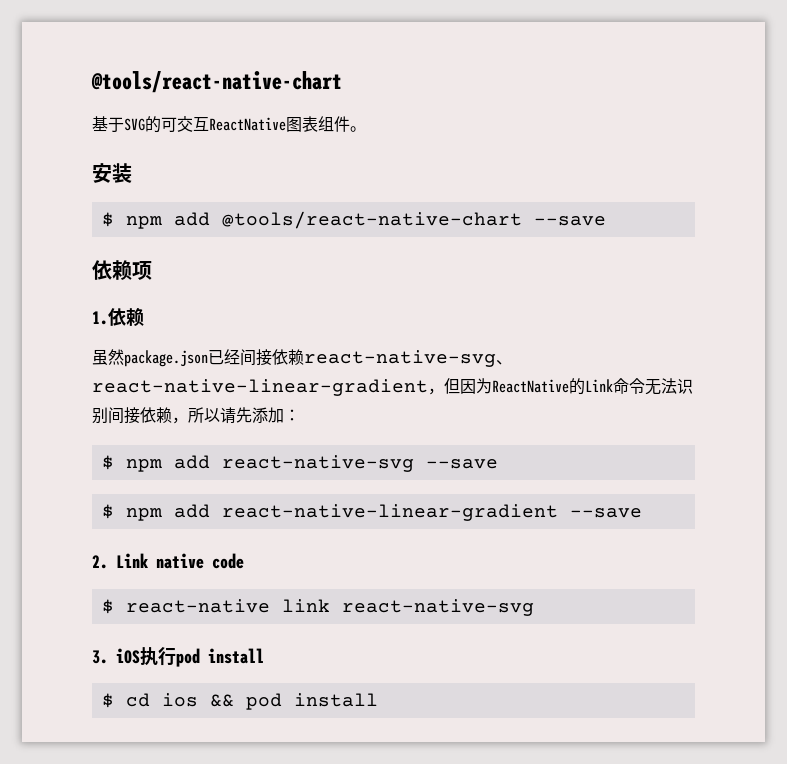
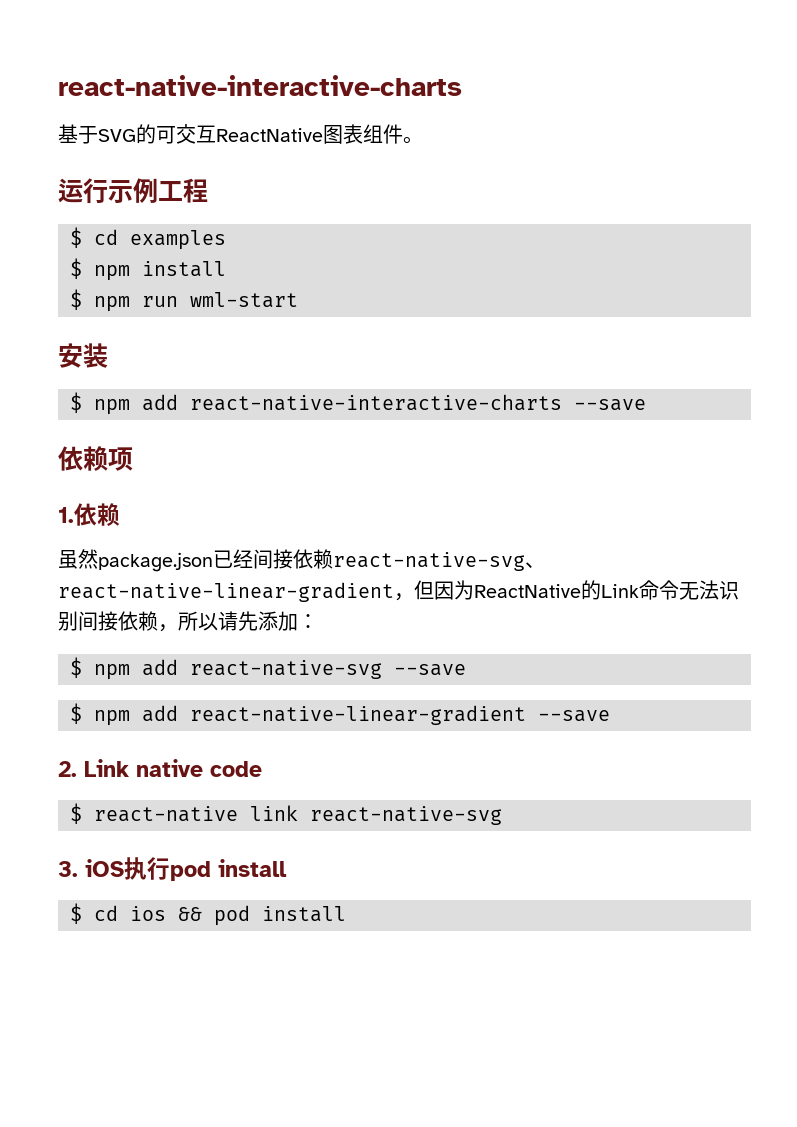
[91,71,342,93] @tools/react-native-chart -> [58,75,462,96] react-native-interactive-charts
(366, 129) none -> [58,178,208,204] [70,227,226,250] [70,258,226,281] [70,289,298,312] // 运行示例工程 // $ cd examples // $ npm install // $ npm run wml-start
[221,211,522,229] @tools/react-native-chart -> [190,394,562,411] react-native-interactive-charts

